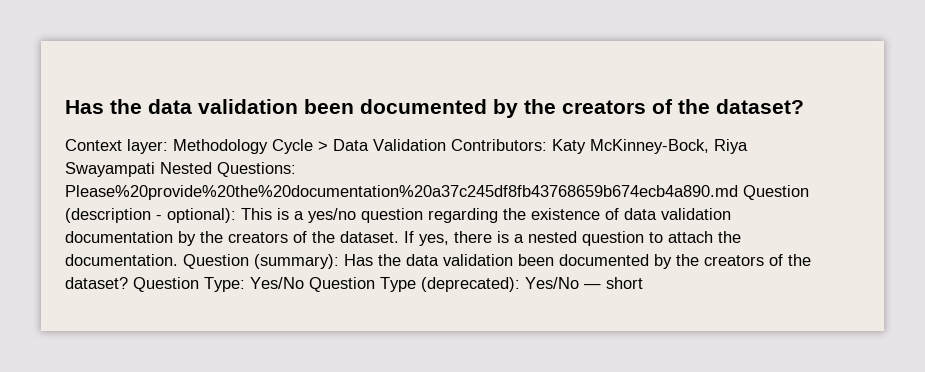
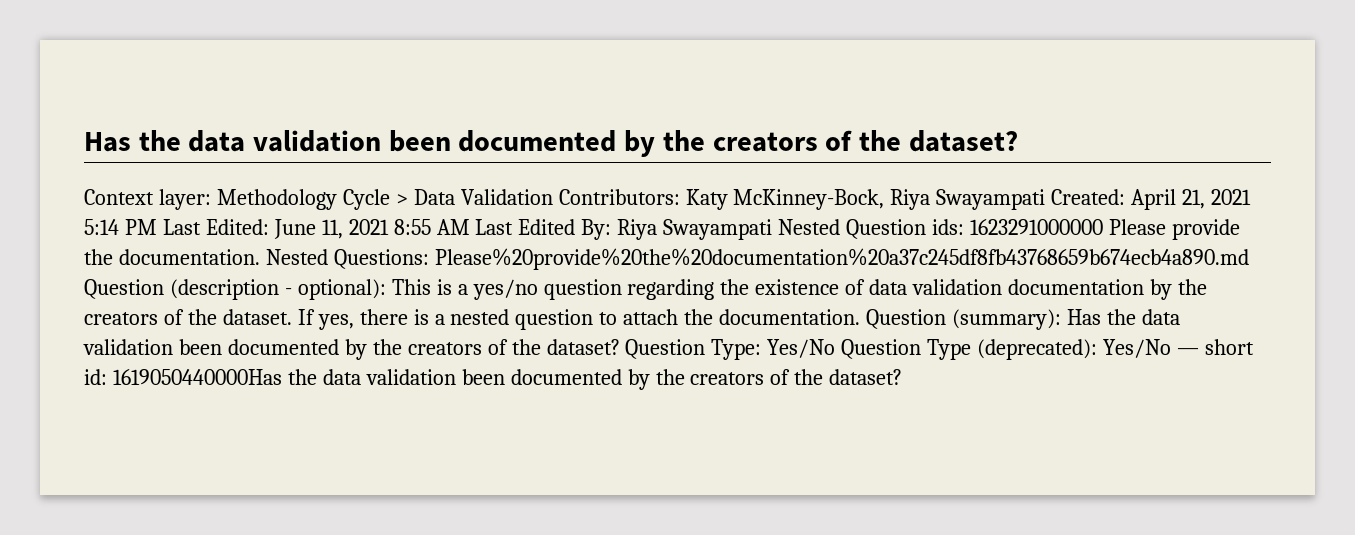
(155, 169) none -> [1051,189,1252,210] [84,219,1240,240] [84,249,260,265] Created: April 21, 2021 5:14 PM Last Edited: June 11, 2021 8:55 AM Last Edited By: Riya Swayampati Nested Question ids: 1623291000000 Please provide the documentation.
(643, 283) none -> [84,369,903,390] id: 1619050440000Has the data validation been documented by the creators of the dataset?

